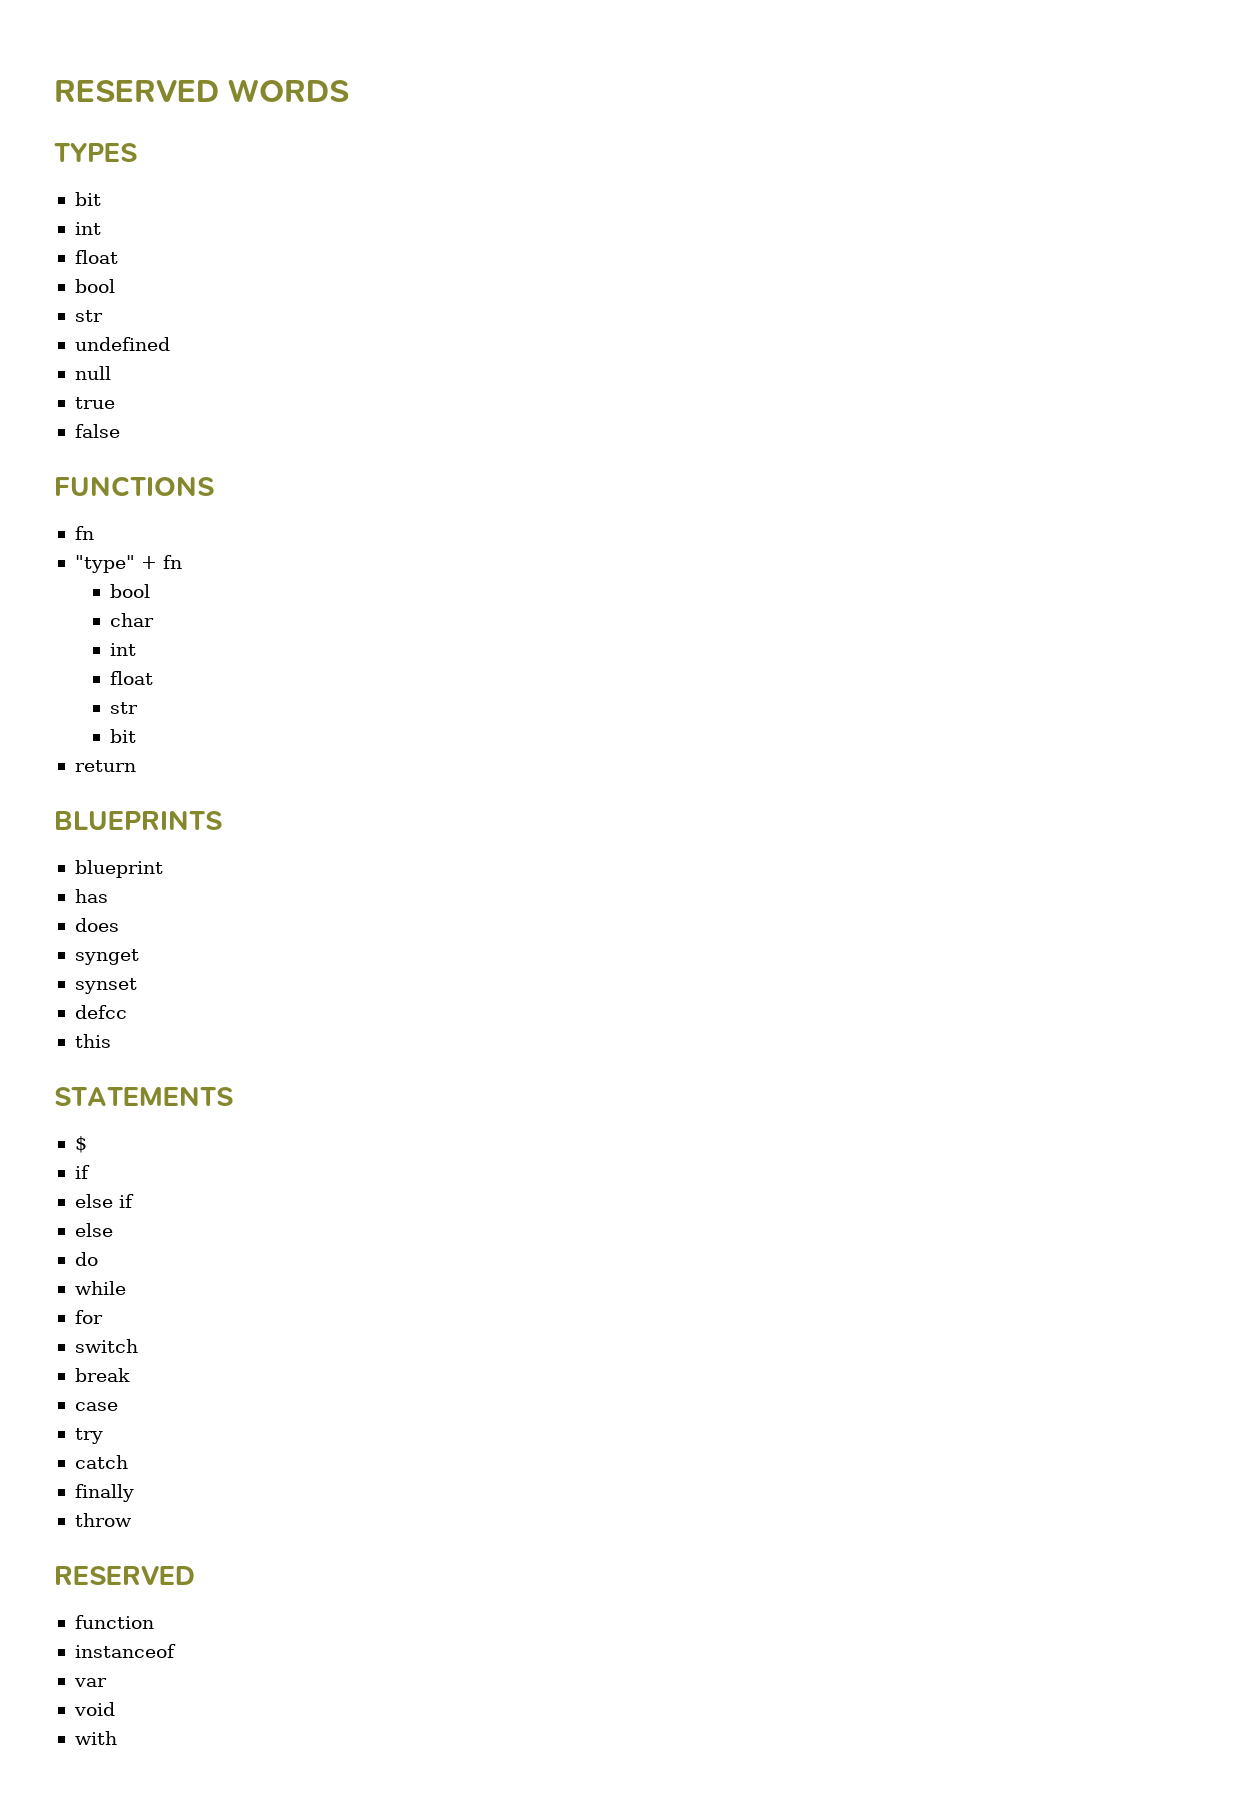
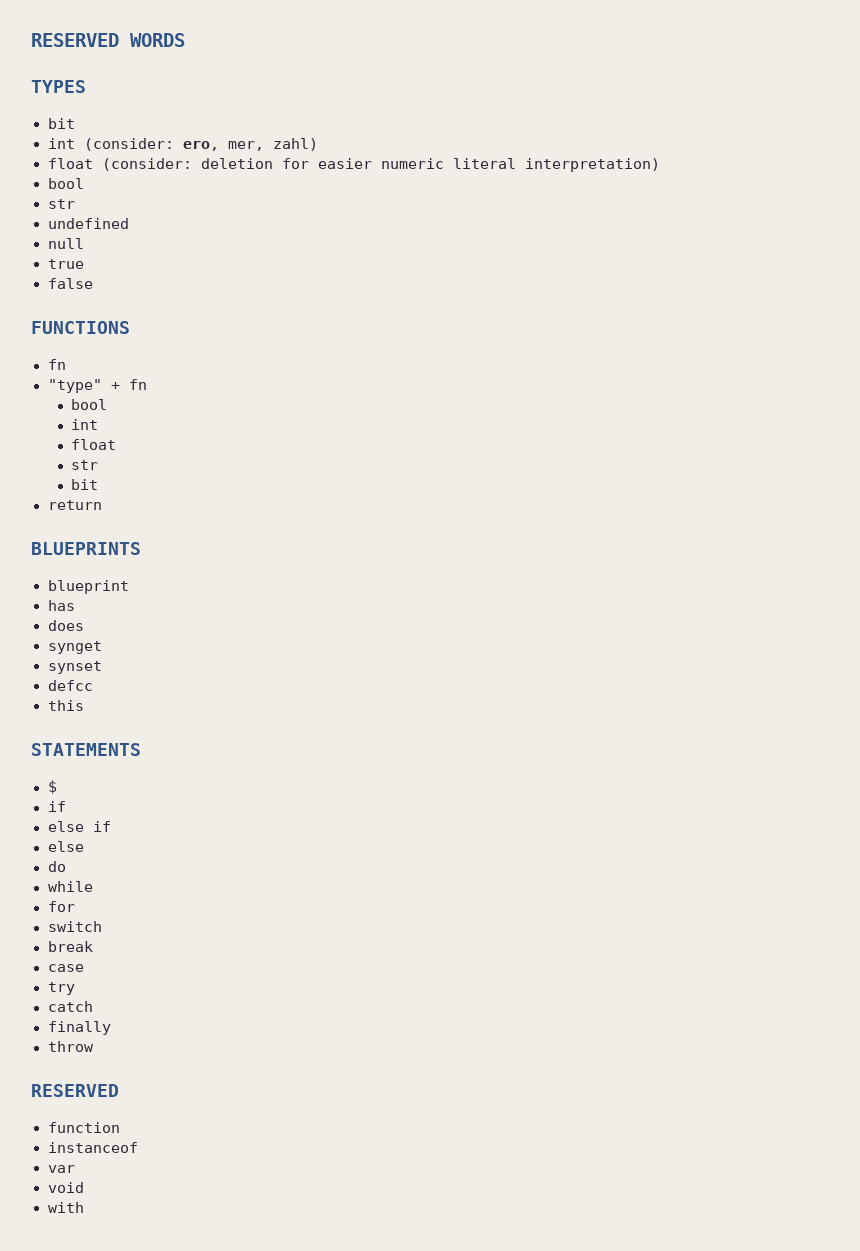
[74,250,118,264] // float -> [83,138,318,151] [47,158,660,172] (consider: ero, mer, zahl) // float (consider: deletion for easier numeric literal interpretation)
[109,613,154,627] // char -> (108, 404) none

